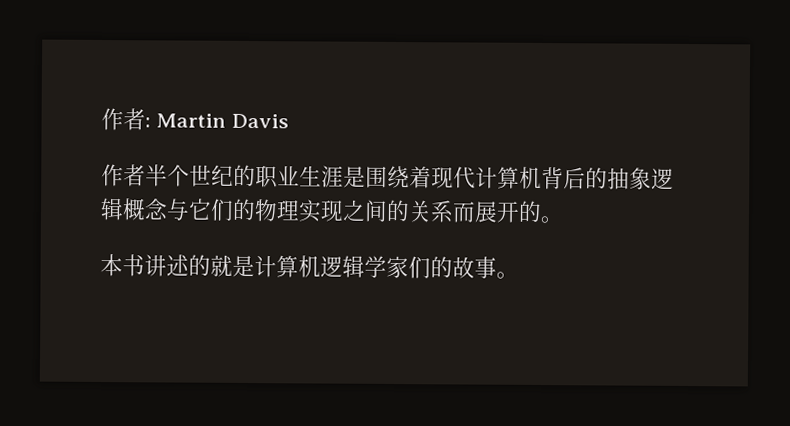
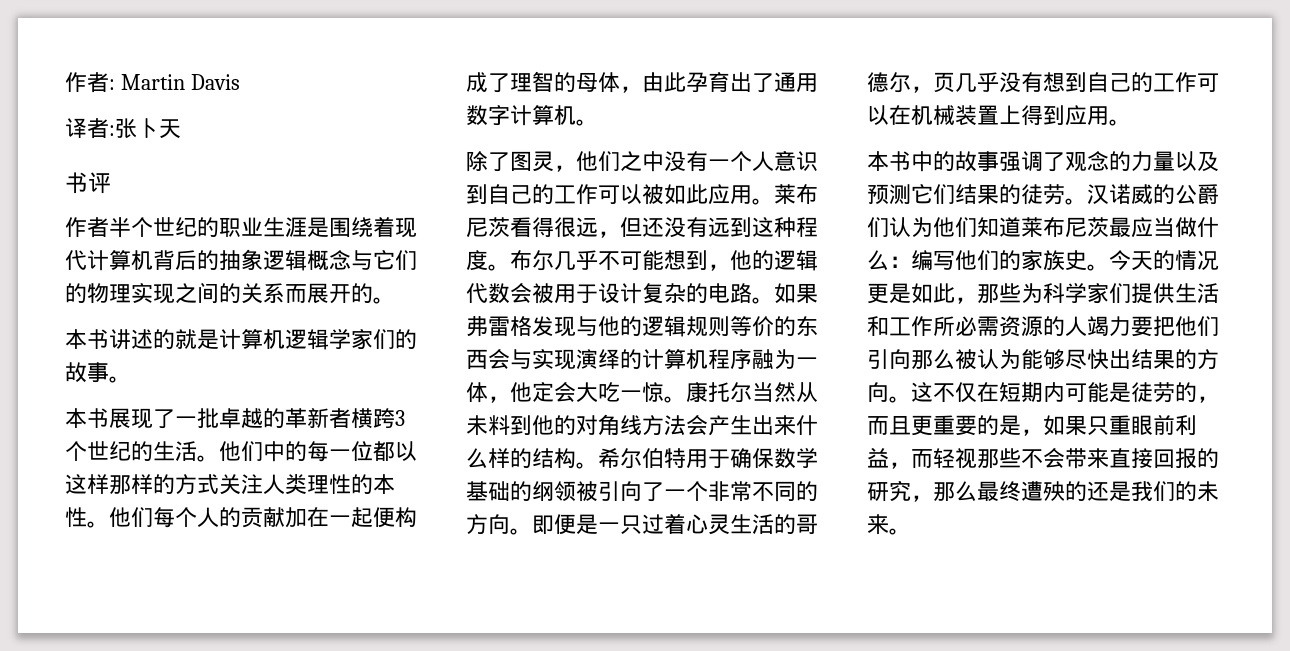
(289, 121) none -> [65,118,181,139] [65,172,111,194] // 译者:张卜天 // 书评
(519, 275) none -> [65,408,405,429] [65,441,417,462] [65,474,395,495] [65,507,417,528] [466,71,818,93] [466,105,598,126] [466,150,818,172] [466,184,818,205] [466,217,818,238] [466,250,818,271] [466,283,818,304] [466,316,818,337] [466,349,818,370] [466,382,818,403] [466,414,818,436] [466,448,818,469] [466,481,818,502] [466,514,818,535] [867,72,1219,93] [867,105,1131,126] [867,151,1219,172] [867,184,1219,205] [867,217,1219,238] [867,250,1219,271] [867,283,1219,304] [867,316,1219,337] [867,349,1219,370] [867,382,1219,403] [867,414,1197,436] [867,447,1219,469] [867,480,1219,502] [867,514,911,535] // 本书展现了一批卓越的革新者横跨3个世纪的生活。他们中的每一位都以这样那样的方式关注人类理性的本性。他们每个人的贡献加在一起便构成了理智的母体，由此孕育出了通用数字计算机。 // 除了图灵，他们之中没有一个人意识到自己的工作可以被如此应用。莱布尼茨看得很远，但还没有远到这种程度。布尔几乎不可能想到，他的逻辑代数会被用于设计复杂的电路。如果弗雷格发现与他的逻辑规则等价的东西会与实现演绎的计算机程序融为一体，他定会大吃一惊。康托尔当然从未料到他的对角线方法会产生出来什么样的结构。希尔伯特用于确保数学基础的纲领被引向了一个非常不同的方向。即便是一只过着心灵生活的哥德尔，页几乎没有想到自己的工作可以在机械装置上得到应用。 // 本书中的故事强调了观念的力量以及预测它们结果的徒劳。汉诺威的公爵们认为他们知道莱布尼茨最应当做什么：编写他们的家族史。今天的情况更是如此，那些为科学家们提供生活和工作所必需资源的人竭力要把他们引向那么被认为能够尽快出结果的方向。这不仅在短期内可能是徒劳的，而且更重要的是，如果只重眼前利益，而轻视那些不会带来直接回报的研究，那么最终遭殃的还是我们的未来。

